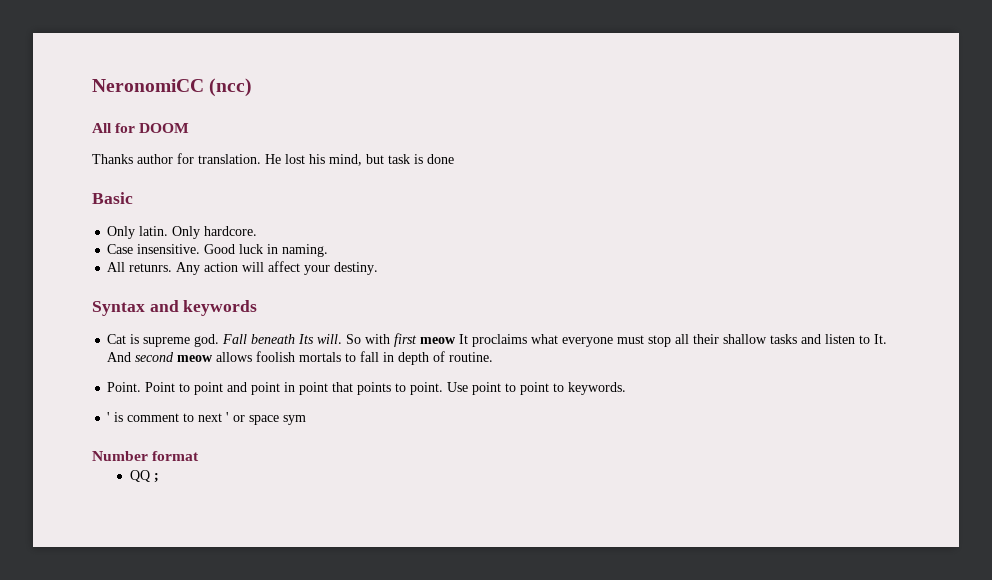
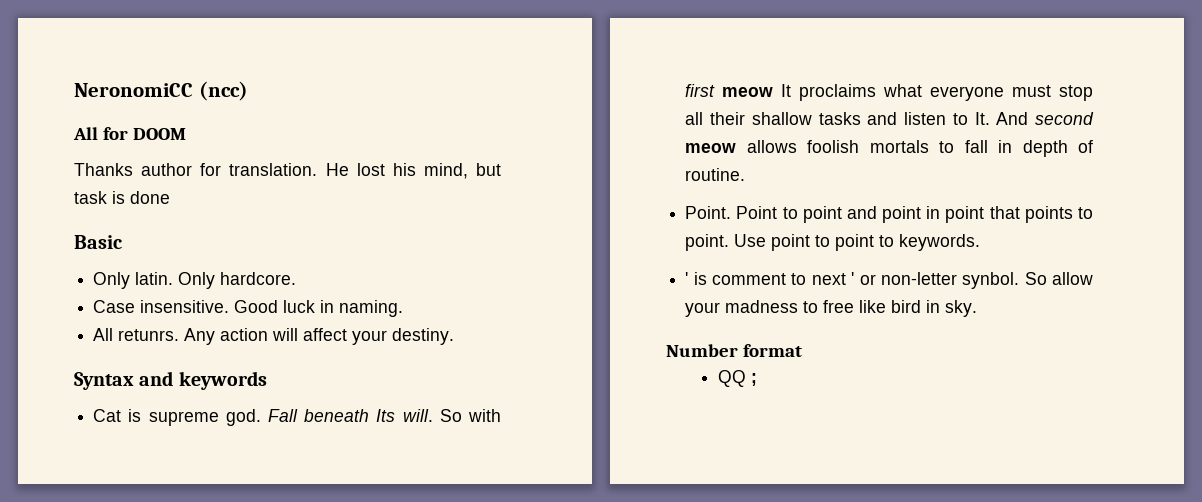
[249,415,307,425] space sym -> [880,272,1093,289] [685,300,978,317] non-letter synbol. So allow your madness to free like bird in sky.

